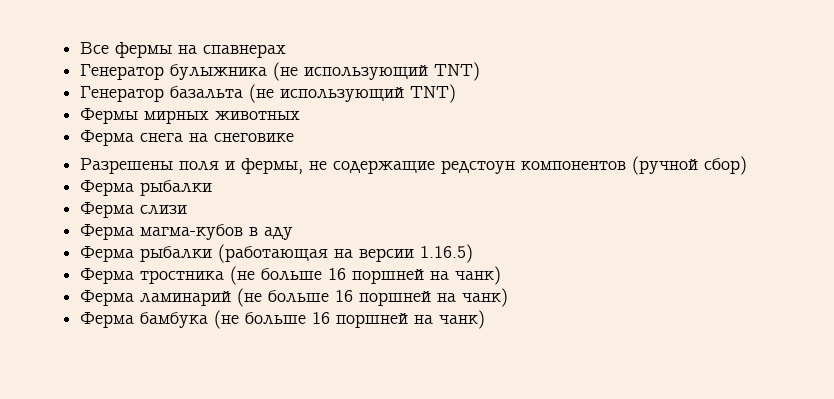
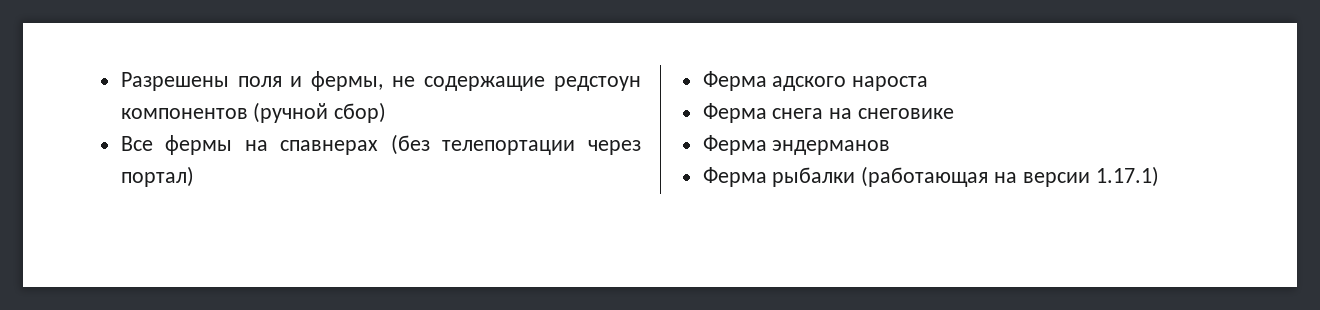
[80,42,287,58] [80,62,481,81] [80,84,457,103] [80,108,301,124] [80,130,295,146] Все фермы на спавнерах // Генератор булыжника (не использующий TNT) // Генератор базальта (не использующий TNT) // Фермы мирных животных // Ферма снега на снеговике // -> (120, 81) none
[80,180,213,196] [80,202,188,218] [80,224,294,240] Ферма рыбалки // Ферма слизи // Ферма магма-кубов в аду -> [120,134,641,155] [120,166,194,187] [702,71,929,91] [702,103,955,123] [702,135,891,155] Все фермы на спавнерах (без телепортации через портал) // Ферма адского нароста // Ферма снега на снеговике // Ферма эндерманов
[420,244,474,263] [80,266,502,285] [80,288,509,307] [80,310,486,329] 1.16.5) // Ферма тростника (не больше 16 поршней на чанк) // Ферма ламинарий (не больше 16 поршней на чанк) // Ферма бамбука (не больше 16 поршней на чанк) -> [1095,166,1159,187] 1.17.1)

